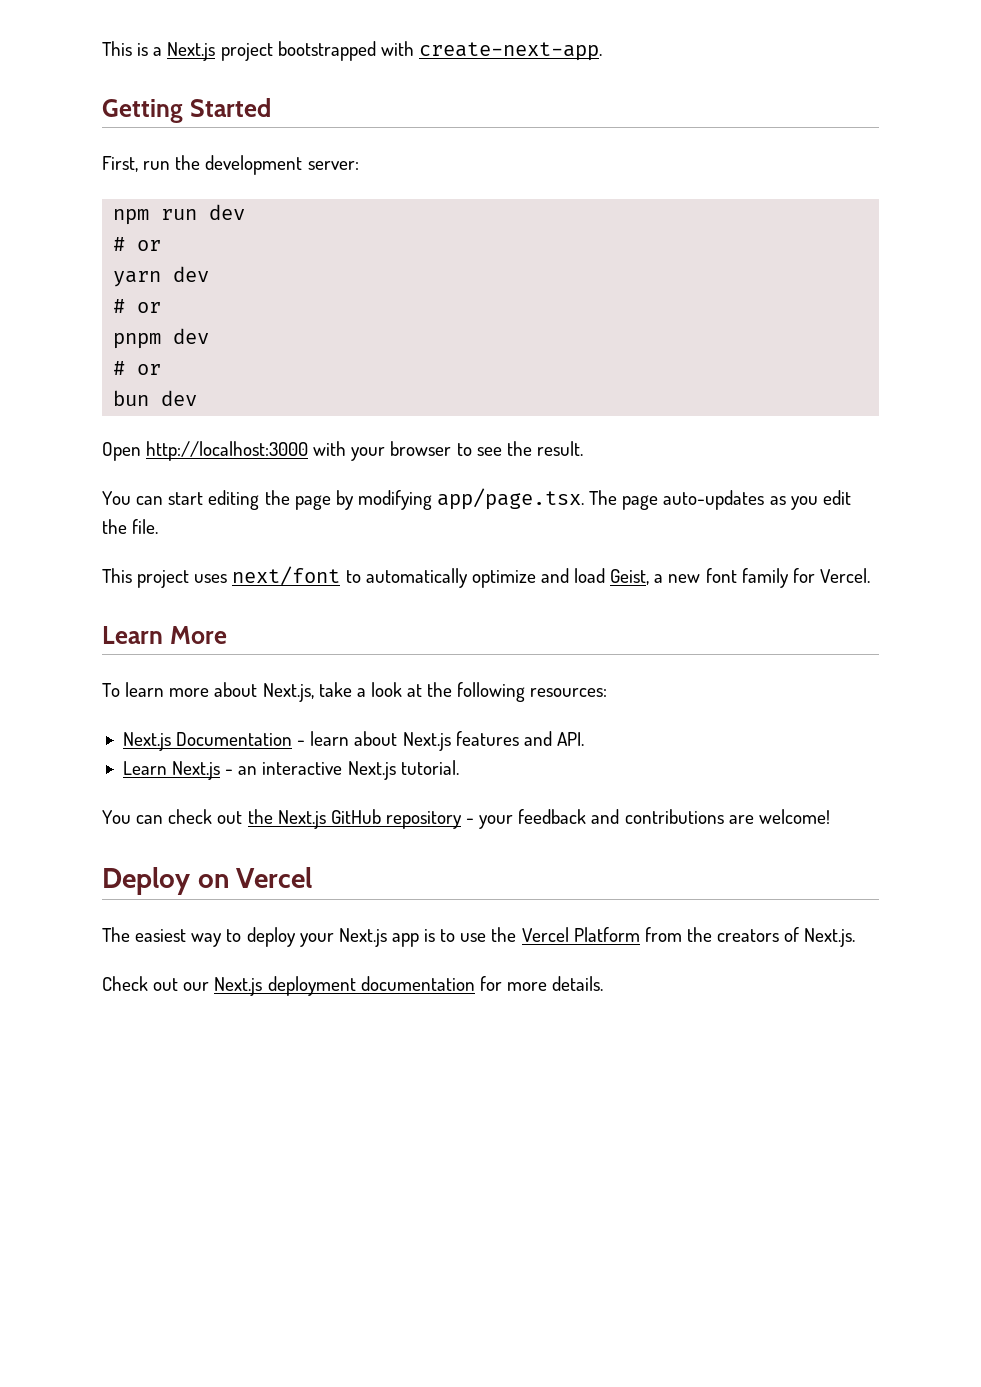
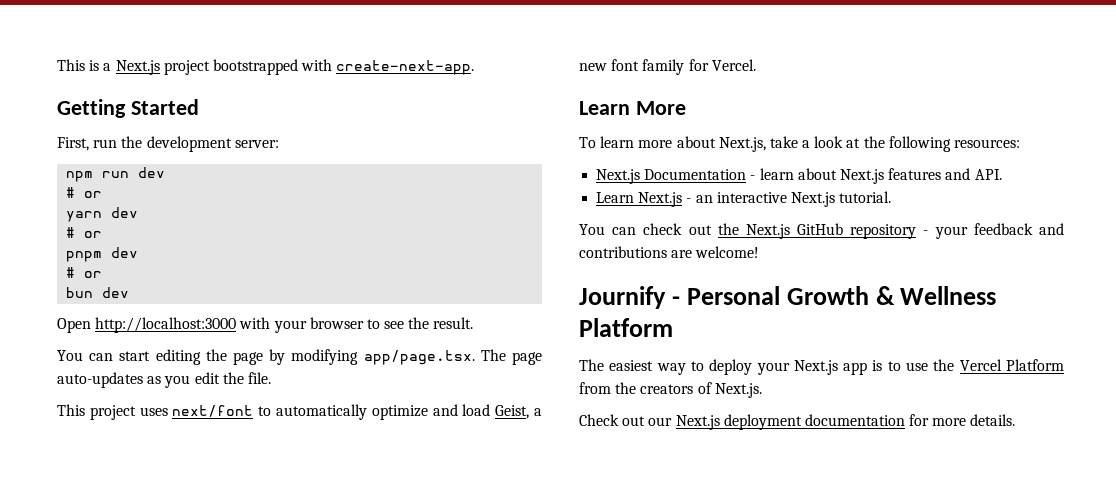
[102,867,313,895] Deploy on Vercel -> [579,286,997,309] [579,318,673,337] Journify - Personal Growth & Wellness Platform

